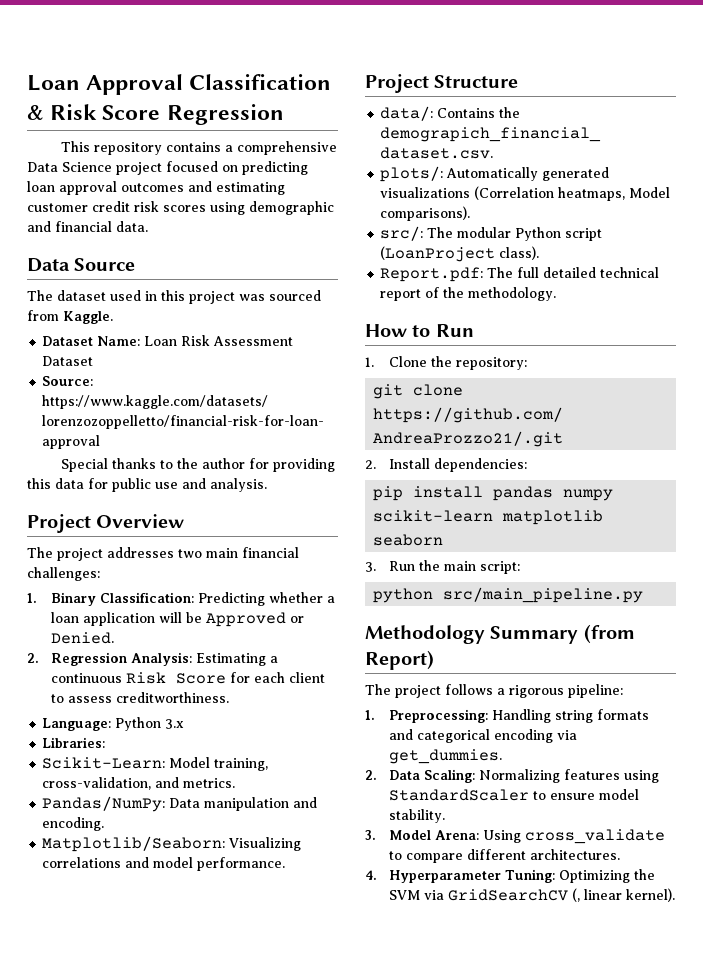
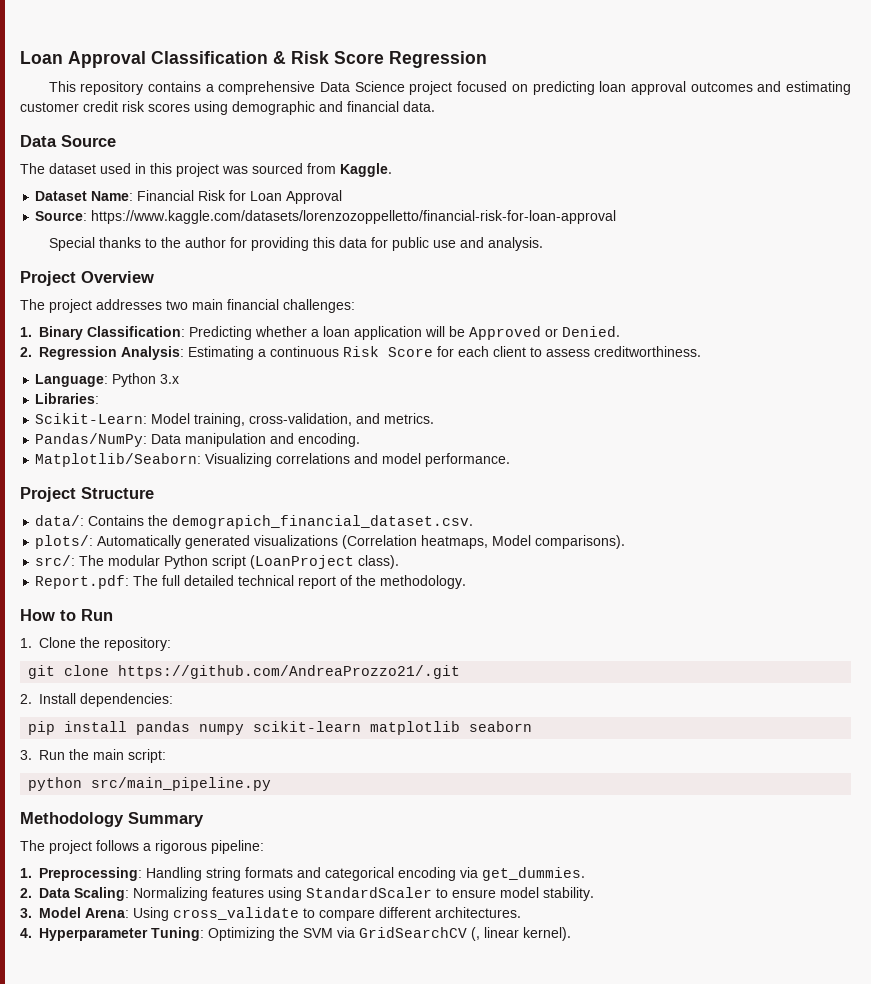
[144,335,294,346] [42,356,94,366] Loan Risk Assessment Dataset -> [137,190,343,204] Financial Risk for Loan Approval
[583,624,635,644] [365,650,434,670] (from Report) -> (204, 819) none

